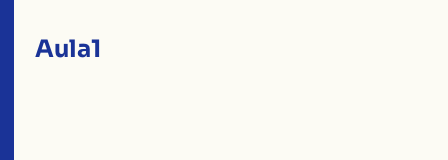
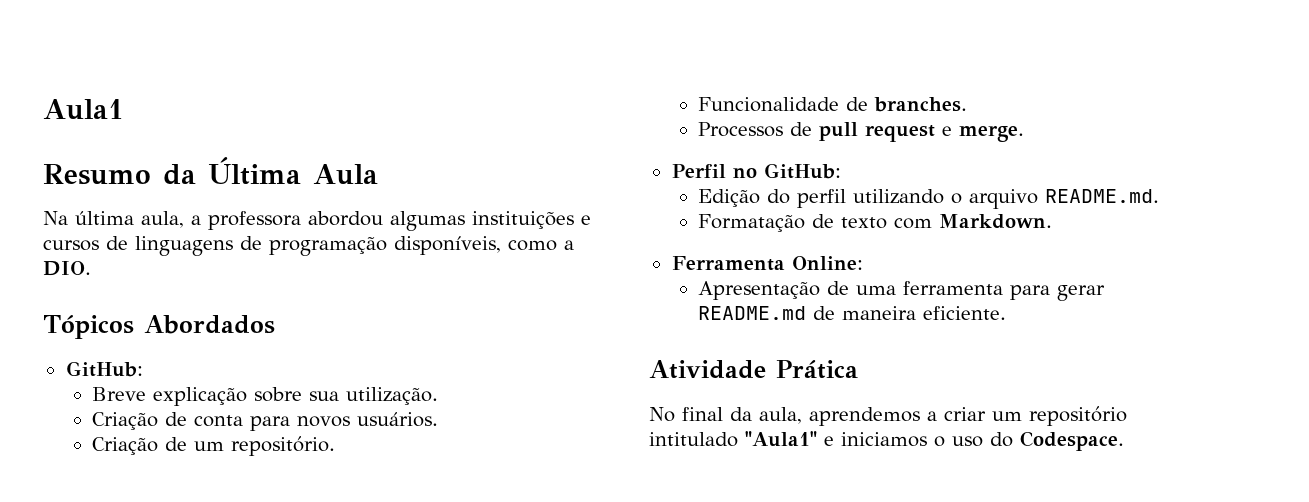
(101, 48) none -> [43,157,378,185] [43,211,591,231] [43,236,574,256] [43,261,91,276] [43,315,275,339] [65,361,143,377] [92,387,439,406] [92,412,439,431] [92,436,336,456] [698,97,968,112] [698,122,1025,142] [671,163,841,179] [698,189,1160,209] [698,214,1053,232] [671,256,863,271] [698,281,1106,301] [698,306,1007,320] [649,360,858,379] [649,406,1127,426] [649,431,1124,451] // Resumo da Última Aula // Na última aula, a professora abordou algumas instituições e cursos de linguagens de programação disponíveis, como a DIO. // Tópicos Abordados // GitHub: // Breve explicação sobre sua utilização. // Criação de conta para novos usuários. // Criação de um repositório. // Funcionalidade de branches. // Processos de pull request e merge. // Perfil no GitHub: // Edição do perfil utilizando o arquivo README.md. // Formatação de texto com Markdown. // Ferramenta Online: // Apresentação de uma ferramenta para gerar README.md de maneira eficiente. // Atividade Prática // No final da aula, aprendemos a criar um repositório intitulado "Aula1" e iniciamos o uso do Codespace.

